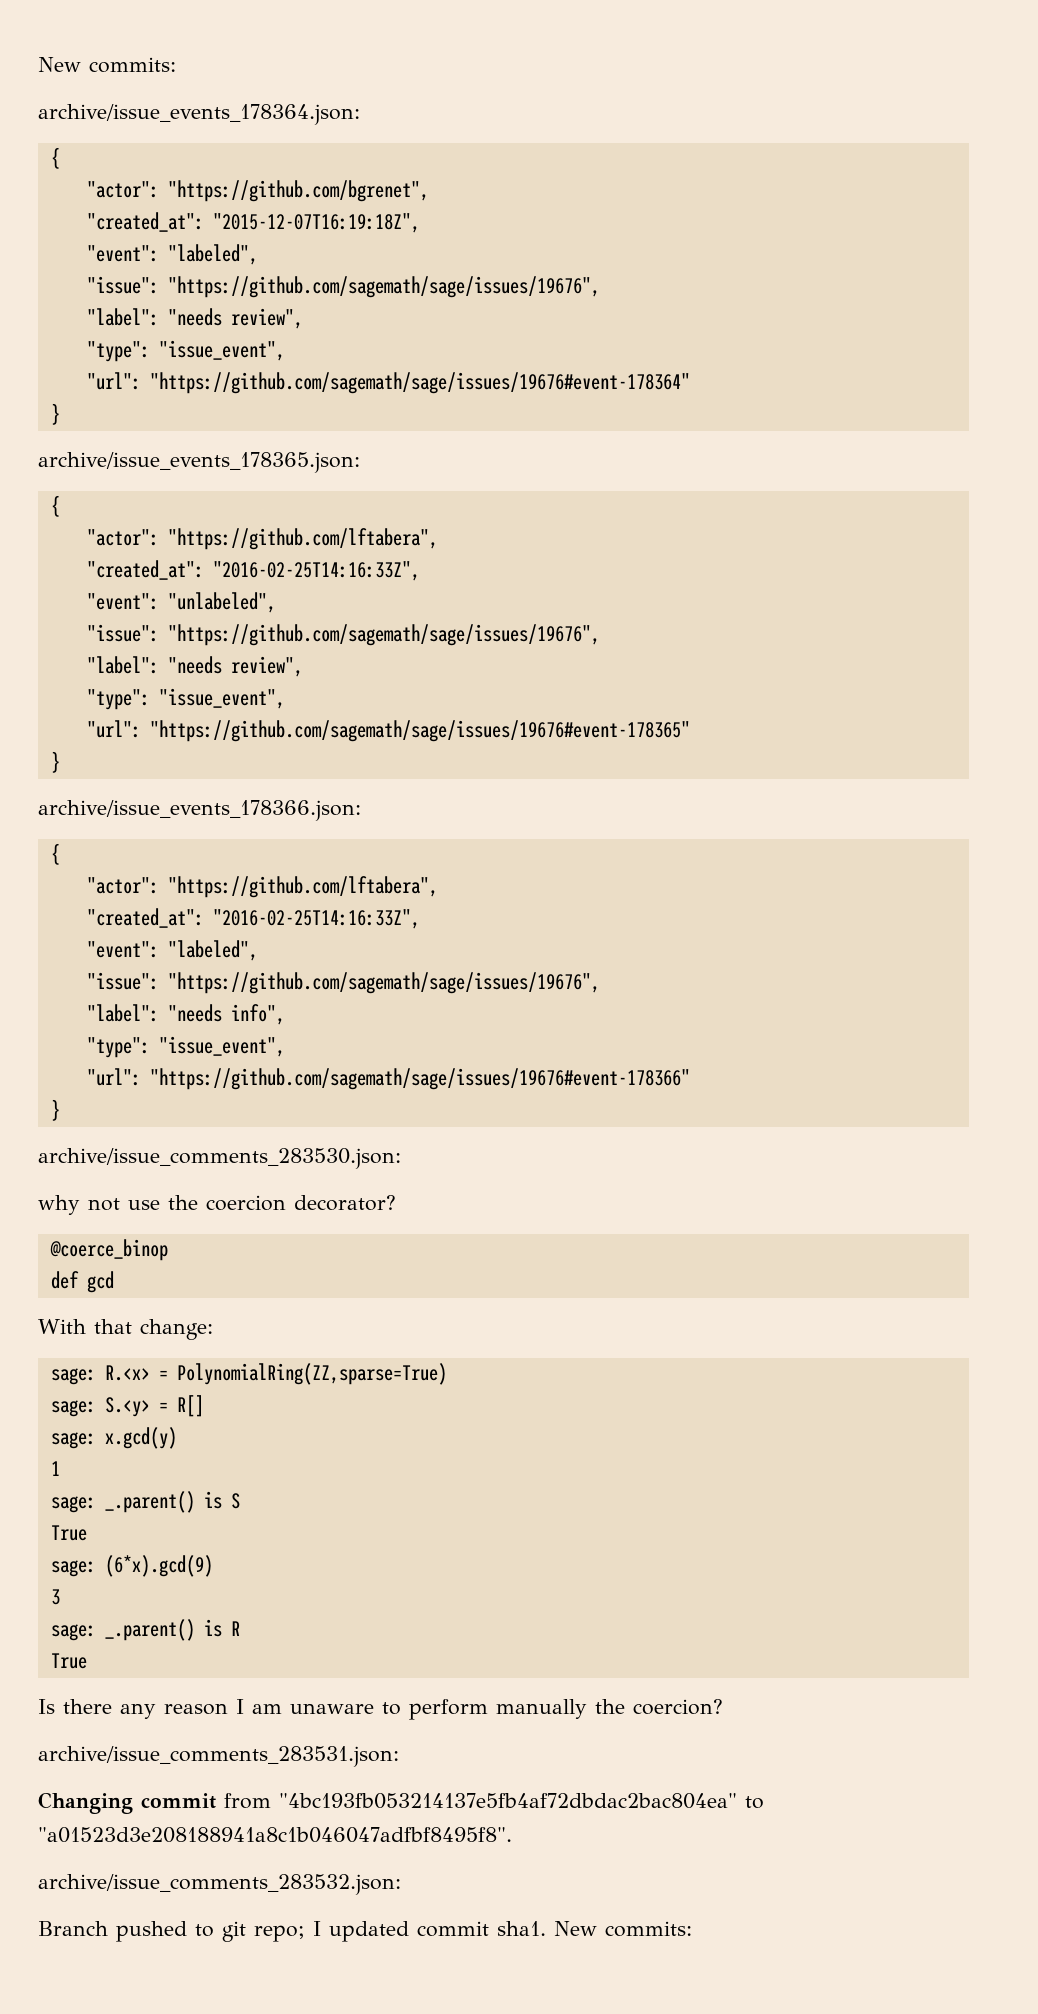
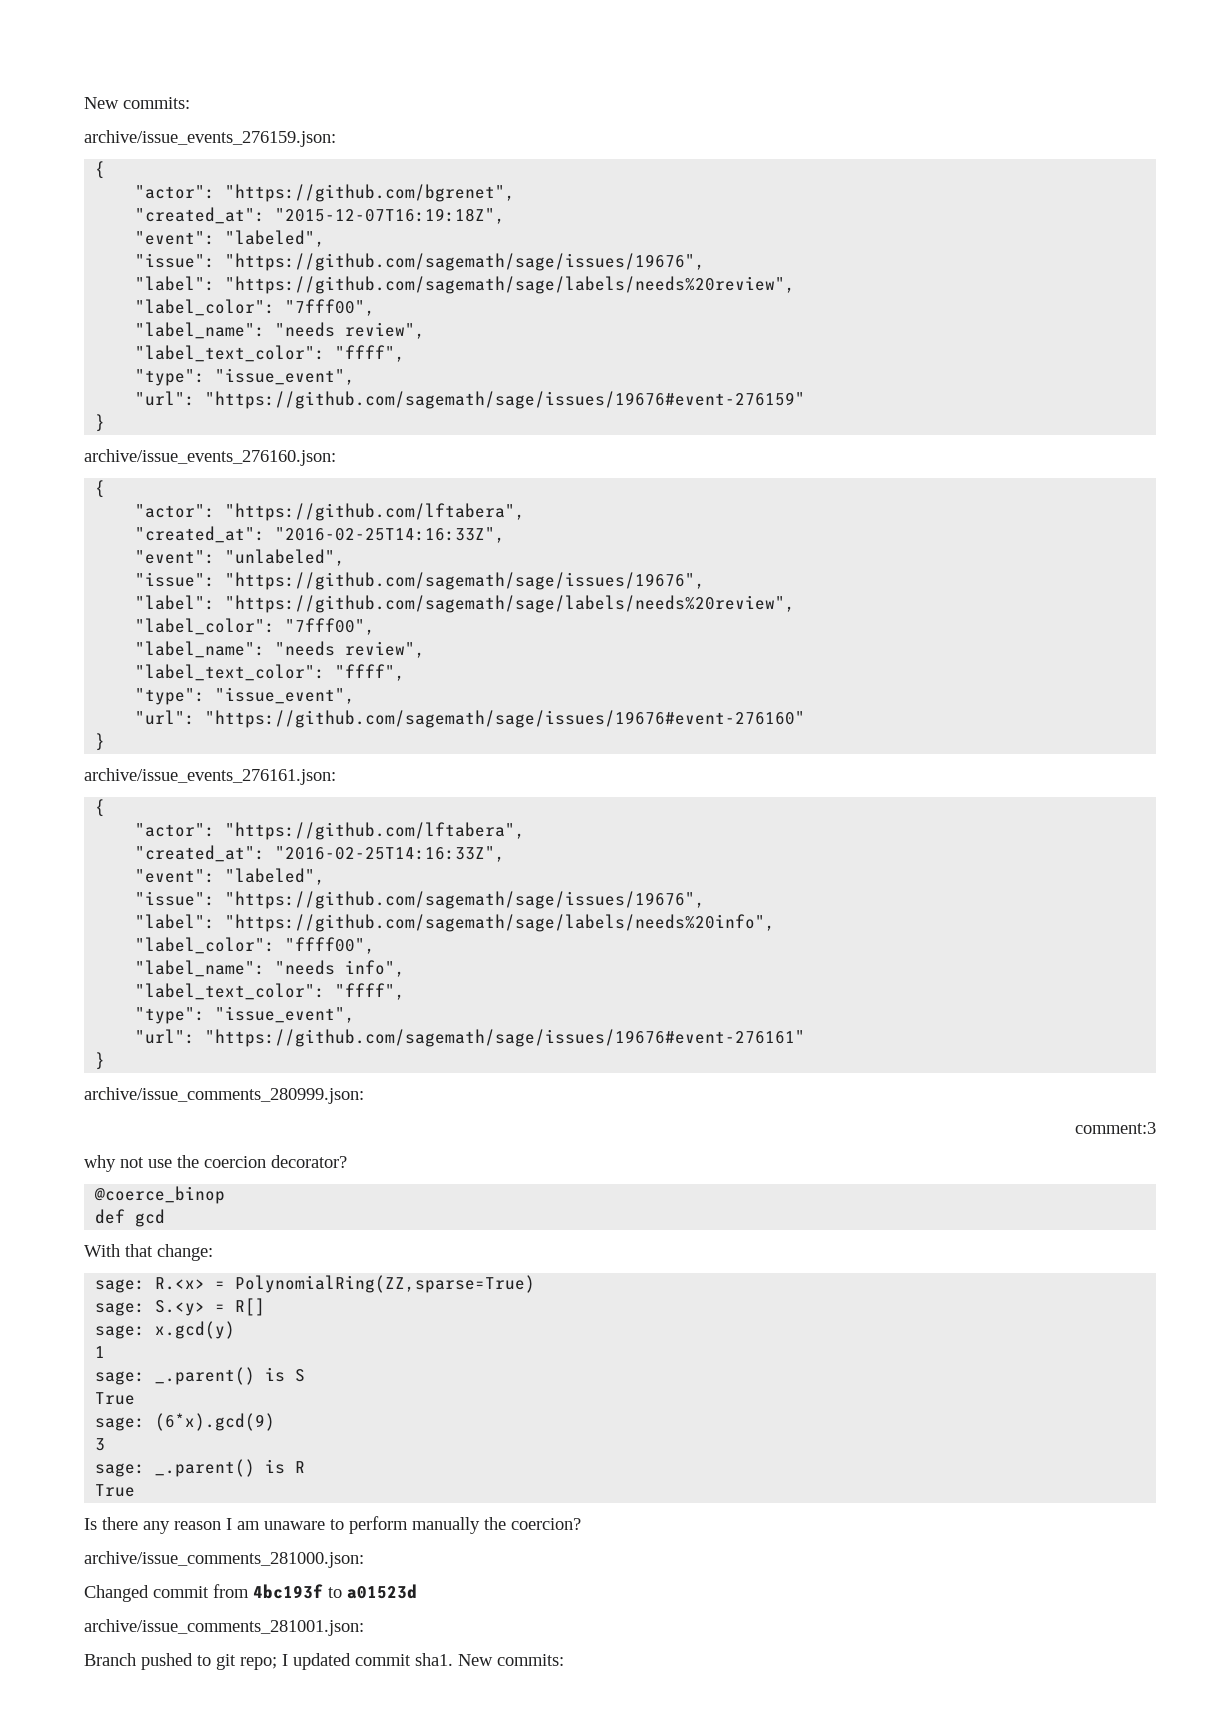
[38,104,360,125] archive/issue_events_178364.json: -> [84,130,336,147] archive/issue_events_276159.json:
[167,308,303,329] [86,340,285,362] [86,372,690,394] [50,403,60,425] [38,452,360,473] "needs review", // "type": "issue_event", // "url": "https://github.com/sagemath/sage/issues/19676#event-178364" // } // archive/issue_events_178365.json: -> [225,276,796,294] [135,299,376,316] [135,322,426,339] [135,345,406,362] [135,368,356,386] [135,391,806,409] [95,414,106,432] [84,449,336,466] "https://github.com/sagemath/sage/labels/needs%20review", // "label_color": "7fff00", // "label_name": "needs review", // "label_text_color": "ffff", // "type": "issue_event", // "url": "https://github.com/sagemath/sage/issues/19676#event-276159" // } // archive/issue_events_276160.json:
[167,656,303,677] [86,688,285,710] [86,720,690,742] [50,751,60,773] [38,800,361,821] "needs review", // "type": "issue_event", // "url": "https://github.com/sagemath/sage/issues/19676#event-178365" // } // archive/issue_events_178366.json: -> [225,595,796,613] [135,618,376,635] [135,641,426,658] [135,664,406,681] [135,687,356,705] [135,710,806,728] [95,733,106,751] [84,768,336,785] "https://github.com/sagemath/sage/labels/needs%20review", // "label_color": "7fff00", // "label_name": "needs review", // "label_text_color": "ffff", // "type": "issue_event", // "url": "https://github.com/sagemath/sage/issues/19676#event-276160" // } // archive/issue_events_276161.json:
(159, 1013) none -> [225,914,776,932] [135,937,376,954] [135,960,266,977] "https://github.com/sagemath/sage/labels/needs%20info", // "label_color": "ffff00", // "label_name":
[86,1036,285,1058] [86,1068,690,1090] [50,1099,60,1121] [38,1148,401,1169] // "type": "issue_event", // "url": "https://github.com/sagemath/sage/issues/19676#event-178366" // } // archive/issue_comments_283530.json: -> [135,983,406,1000] [135,1006,356,1024] [135,1029,806,1047] [95,1052,106,1070] [84,1087,364,1104] [1075,1122,1156,1134] // "label_text_color": "ffff", // "type": "issue_event", // "url": "https://github.com/sagemath/sage/issues/19676#event-276161" // } // archive/issue_comments_280999.json: // comment:3
[38,1746,399,1767] [38,1792,764,1814] [38,1827,512,1843] [38,1874,401,1895] archive/issue_comments_283531.json: // Changing commit from "4bc193fb053214137e5fb4af72dbdac2bac804ea" to "a01523d3e208188941a8c1b046047adfbf8495f8". // archive/issue_comments_283532.json: -> [84,1551,364,1568] [84,1584,417,1602] [84,1619,364,1636] archive/issue_comments_281000.json: // Changed commit from 4bc193f to a01523d // archive/issue_comments_281001.json:

